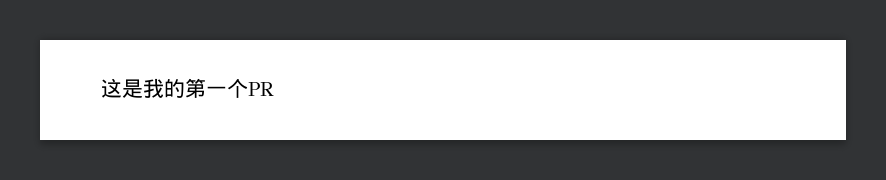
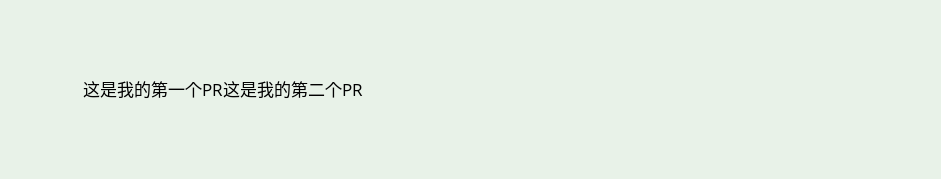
(274, 89) none -> [223,81,364,99] 这是我的第二个PR

